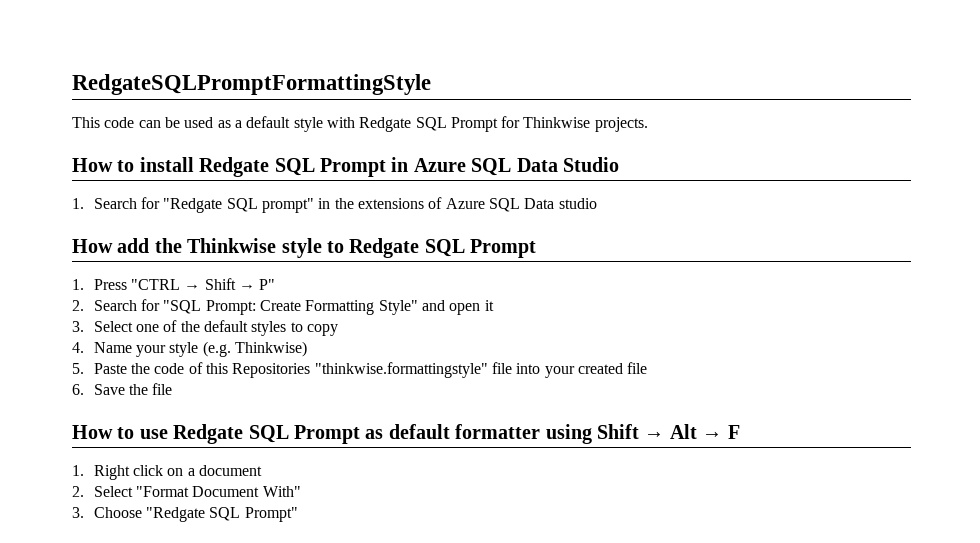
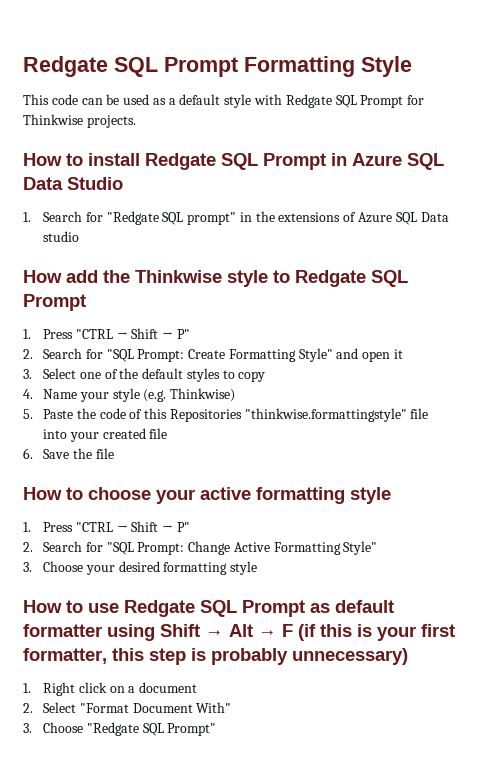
[72,74,431,95] RedgateSQLPromptFormattingStyle -> [23,56,412,77] Redgate SQL Prompt Formatting Style
(173, 389) none -> [23,487,391,504] [23,521,190,532] [23,541,378,555] [23,561,258,575] // How to choose your active formatting style // 1. Press "CTRL → Shift → P" // 2. Search for "SQL Prompt: Change Active Formatting Style" // 3. Choose your desired formatting style
(740, 432) none -> [298,624,455,641] [23,648,408,665] (if this is your first formatter, this step is probably unnecessary)

